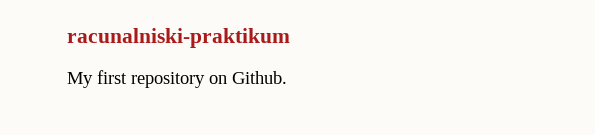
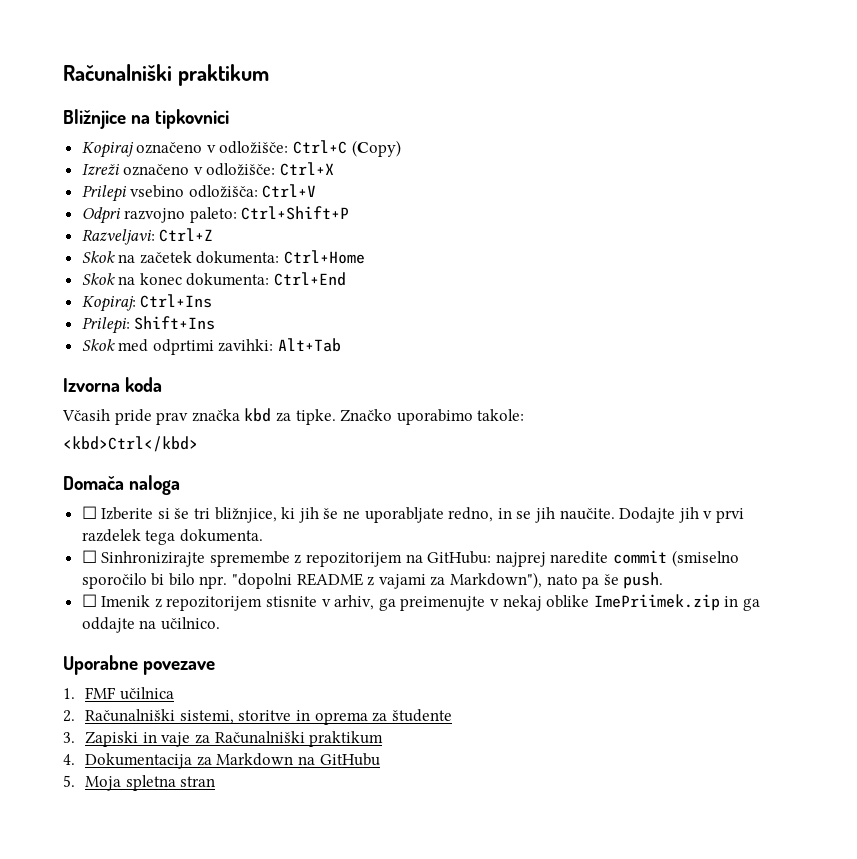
[67,28,290,48] [67,70,287,88] racunalniski-praktikum // My first repository on Github. -> [63,64,269,86] [63,109,230,129] [81,140,401,158] [81,162,335,176] [81,184,317,202] [81,206,350,224] [81,228,214,245] [81,250,366,264] [81,272,347,286] [81,294,213,312] [81,316,216,334] [81,338,342,355] [63,377,163,392] [62,408,525,425] [63,436,198,452] [63,475,181,495] [81,506,744,523] [81,529,263,545] [81,550,739,567] [81,572,664,589] [81,594,760,611] [81,617,220,633] [63,655,216,675] [63,687,174,700] [63,709,452,725] [63,731,384,747] [63,753,380,769] [63,775,216,791] Računalniški praktikum // Bližnjice na tipkovnici // Kopiraj označeno v odložišče: Ctrl+C (Copy) // Izreži označeno v odložišče: Ctrl+X // Prilepi vsebino odložišča: Ctrl+V // Odpri razvojno paleto: Ctrl+Shift+P // Razveljavi: Ctrl+Z // Skok na začetek dokumenta: Ctrl+Home // Skok na konec dokumenta: Ctrl+End // Kopiraj: Ctrl+Ins // Prilepi: Shift+Ins // Skok med odprtimi zavihki: Alt+Tab // Izvorna koda // Včasih pride prav značka kbd za tipke. Značko uporabimo takole: // <kbd>Ctrl</kbd> // Domača naloga // ☐ Izberite si še tri bližnjice, ki jih še ne uporabljate redno, in se jih naučite. Dodajte jih v prvi razdelek tega dokumenta. // ☐ Sinhronizirajte spremembe z repozitorijem na GitHubu: najprej naredite commit (smiselno sporočilo bi bilo npr. "dopolni README z vajami za Markdown"), nato pa še push. // ☐ Imenik z repozitorijem stisnite v arhiv, ga preimenujte v nekaj oblike ImePriimek.zip in ga oddajte na učilnico. // Uporabne povezave // 1. FMF učilnica // 2. Računalniški sistemi, storitve in oprema za študente // 3. Zapiski in vaje za Računalniški praktikum // 4. Dokumentacija za Markdown na GitHubu // 5. Moja spletna stran

